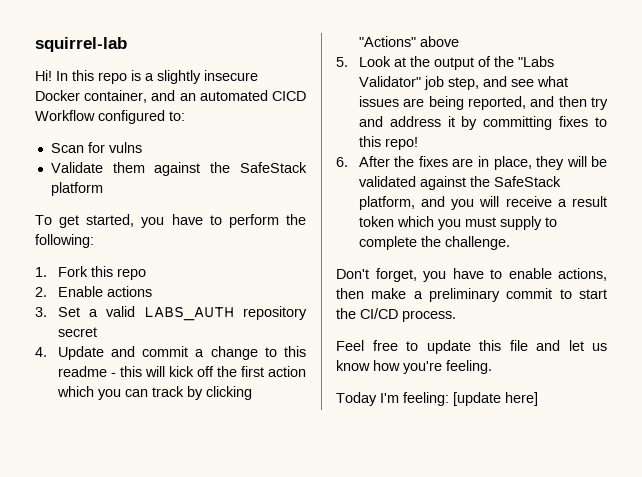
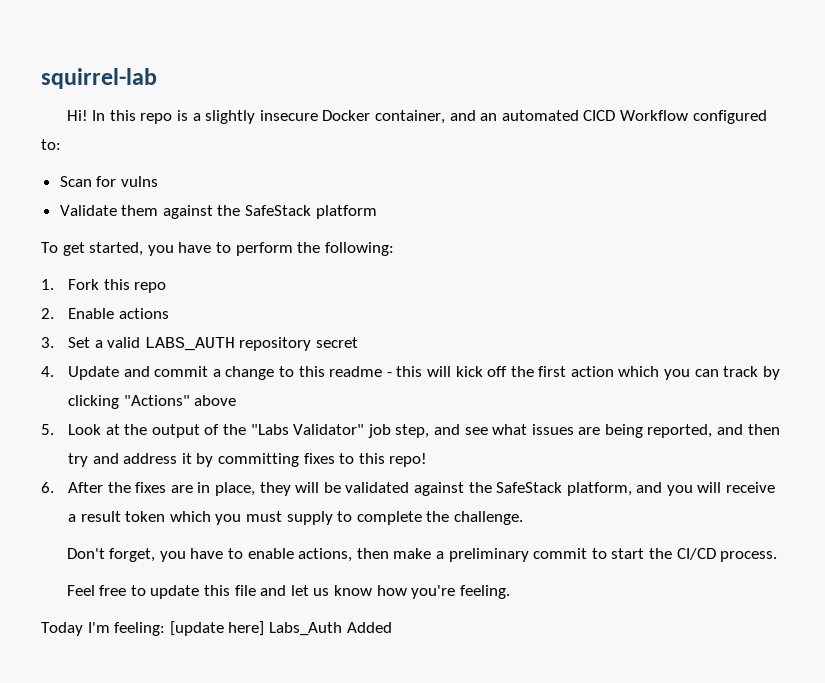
(538, 399) none -> [268,622,392,636] Labs_Auth Added

